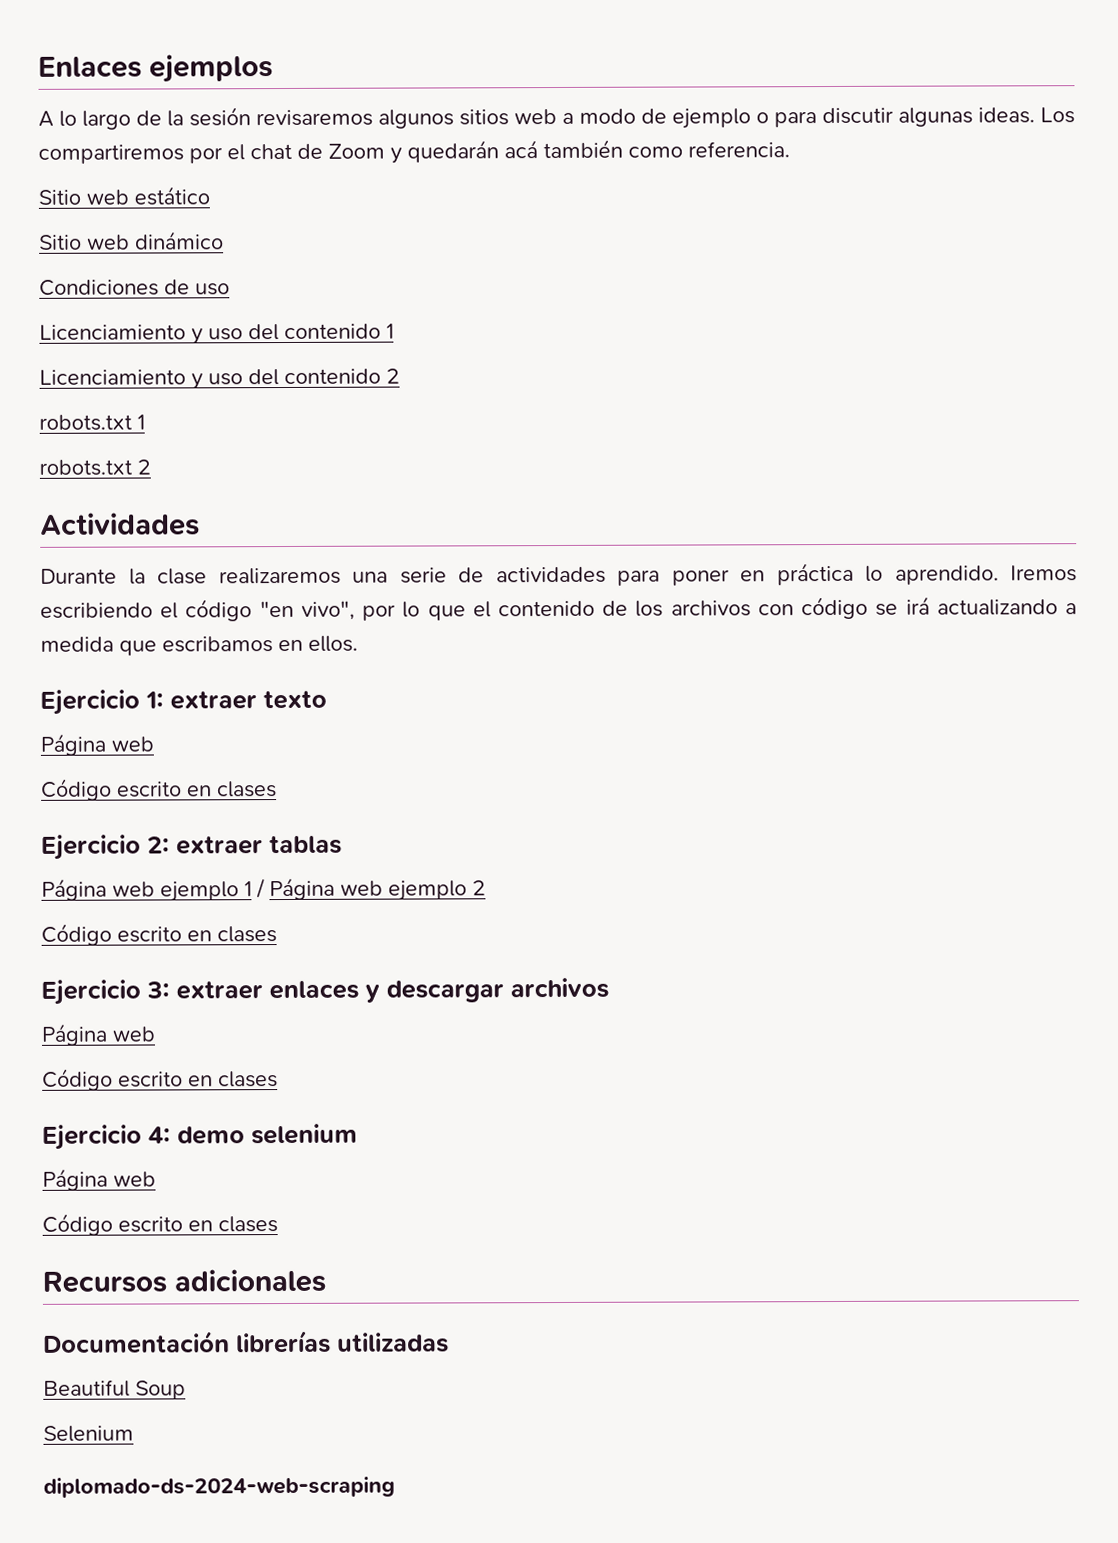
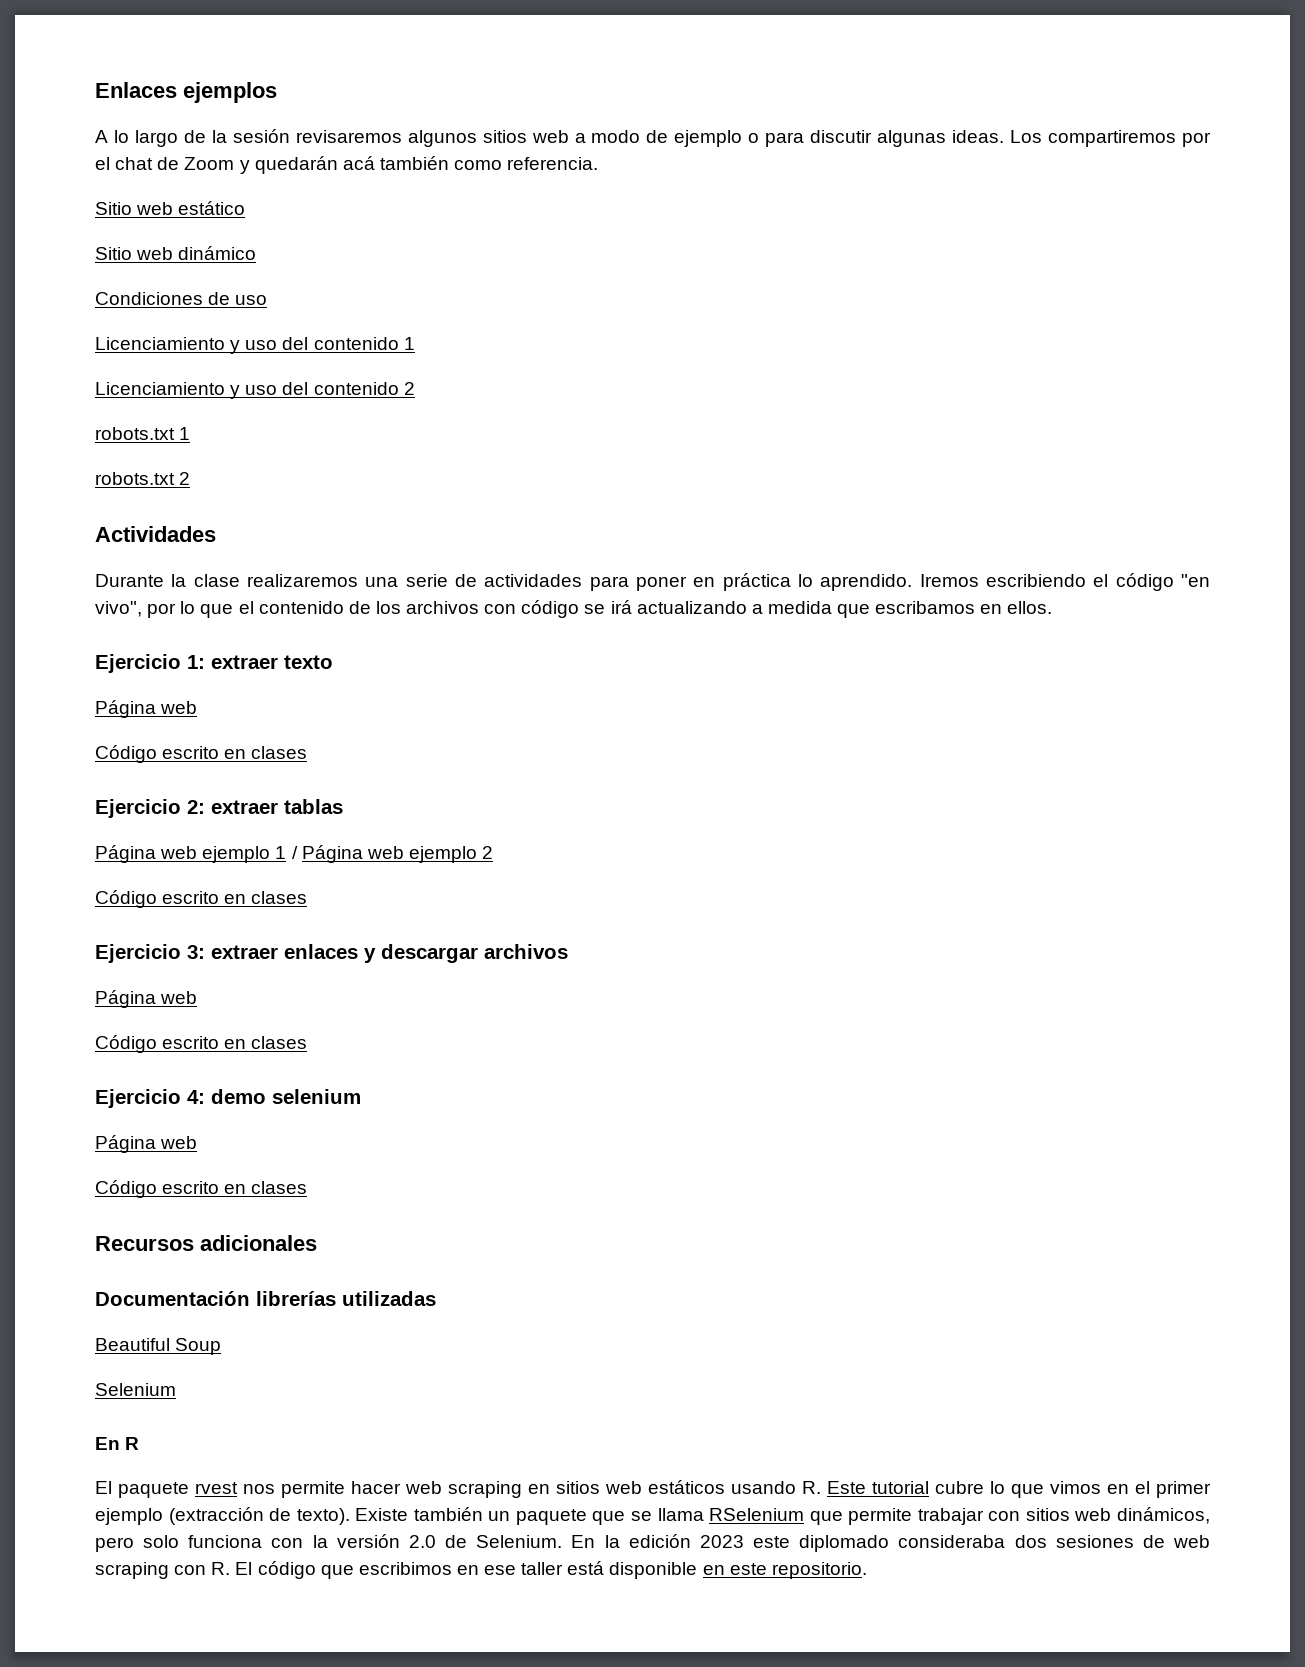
[43,1476,395,1498] diplomado-ds-2024-web-scraping -> [95,1437,140,1450] [95,1480,1211,1498] [95,1507,1210,1525] [95,1534,1210,1552] [95,1561,867,1579] En R // El paquete rvest nos permite hacer web scraping en sitios web estáticos usando R. Este tutorial cubre lo que vimos en el primer ejemplo (extracción de texto). Existe también un paquete que se llama RSelenium que permite trabajar con sitios web dinámicos, pero solo funciona con la versión 2.0 de Selenium. En la edición 2023 este diplomado consideraba dos sesiones de web scraping con R. El código que escribimos en ese taller está disponible en este repositorio.

